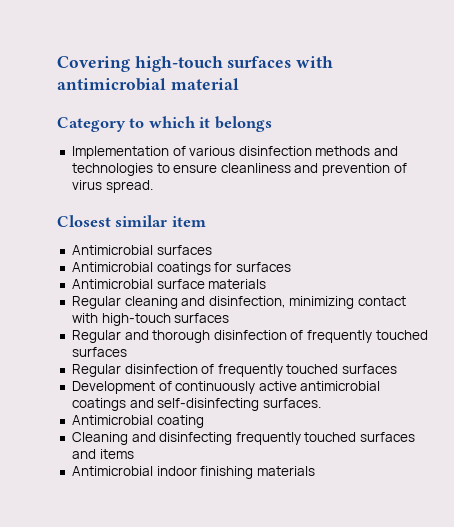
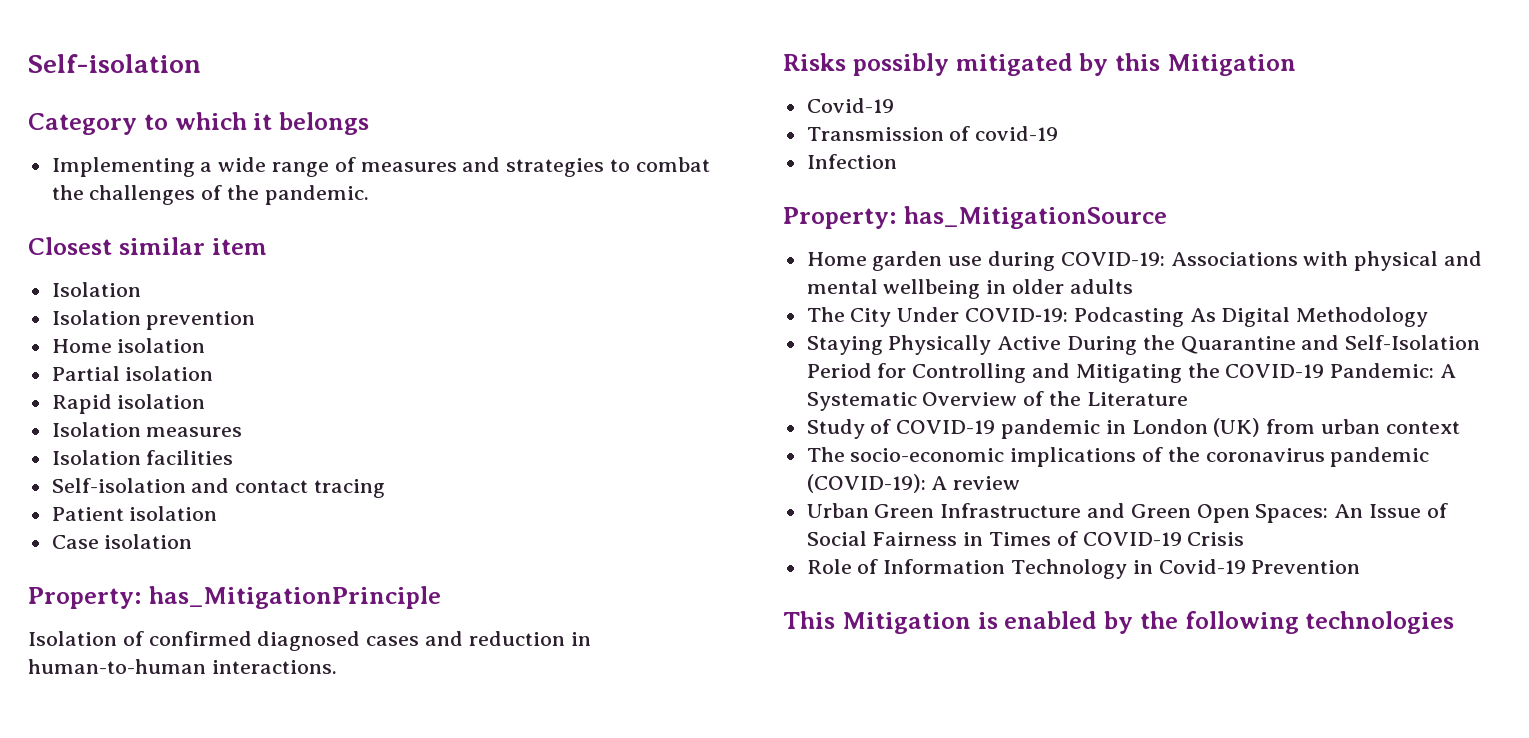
[57,56,334,72] [57,78,239,91] Covering high-touch surfaces with antimicrobial material -> [28,54,201,73] Self-isolation
[71,146,399,159] [71,163,407,176] [71,180,153,193] [57,215,206,227] [71,245,212,255] [71,262,291,275] [71,279,267,289] [71,296,407,309] [71,313,230,326] [71,330,428,343] [71,347,127,357] [71,364,398,377] [71,381,381,394] [71,398,321,411] [71,415,204,428] [71,432,416,445] [71,449,134,459] [71,466,315,479] Implementation of various disinfection methods and technologies to ensure cleanliness and prevention of virus spread. // Closest similar item // Antimicrobial surfaces // Antimicrobial coatings for surfaces // Antimicrobial surface materials // Regular cleaning and disinfection, minimizing contact with high-touch surfaces // Regular and thorough disinfection of frequently touched surfaces // Regular disinfection of frequently touched surfaces // Development of continuously active antimicrobial coatings and self-disinfecting surfaces. // Antimicrobial coating // Cleaning and disinfecting frequently touched surfaces and items // Antimicrobial indoor finishing materials -> [51,157,710,177] [51,185,369,205] [28,237,267,255] [51,282,141,297] [51,310,256,330] [51,338,206,353] [51,366,214,381] [51,394,206,414] [51,422,243,437] [51,450,234,465] [51,478,386,498] [51,506,218,521] [51,534,193,549] [28,586,441,609] [28,631,591,651] [28,659,337,674] [783,53,1296,76] [806,98,894,113] [806,126,1059,141] [806,154,897,169] [783,206,1167,229] [806,251,1483,271] [806,279,1133,299] [806,307,1429,327] [806,335,1481,355] [806,363,1457,383] [806,391,1188,411] [806,418,1460,439] [806,447,1430,467] [806,474,1021,493] [806,503,1448,523] [806,531,1245,546] [806,559,1361,579] [783,611,1455,634] Implementing a wide range of measures and strategies to combat the challenges of the pandemic. // Closest similar item // Isolation // Isolation prevention // Home isolation // Partial isolation // Rapid isolation // Isolation measures // Isolation facilities // Self-isolation and contact tracing // Patient isolation // Case isolation // Property: has_MitigationPrinciple // Isolation of confirmed diagnosed cases and reduction in human-to-human interactions. // Risks possibly mitigated by this Mitigation // Covid-19 // Transmission of covid-19 // Infection // Property: has_MitigationSource // Home garden use during COVID-19: Associations with physical and mental wellbeing in older adults // The City Under COVID‐19: Podcasting As Digital Methodology // Staying Physically Active During the Quarantine and Self-Isolation Period for Controlling and Mitigating the COVID-19 Pandemic: A Systematic Overview of the Literature // Study of COVID-19 pandemic in London (UK) from urban context // The socio-economic implications of the coronavirus pandemic (COVID-19): A review // Urban Green Infrastructure and Green Open Spaces: An Issue of Social Fairness in Times of COVID-19 Crisis // Role of Information Technology in Covid-19 Prevention // This Mitigation is enabled by the following technologies

